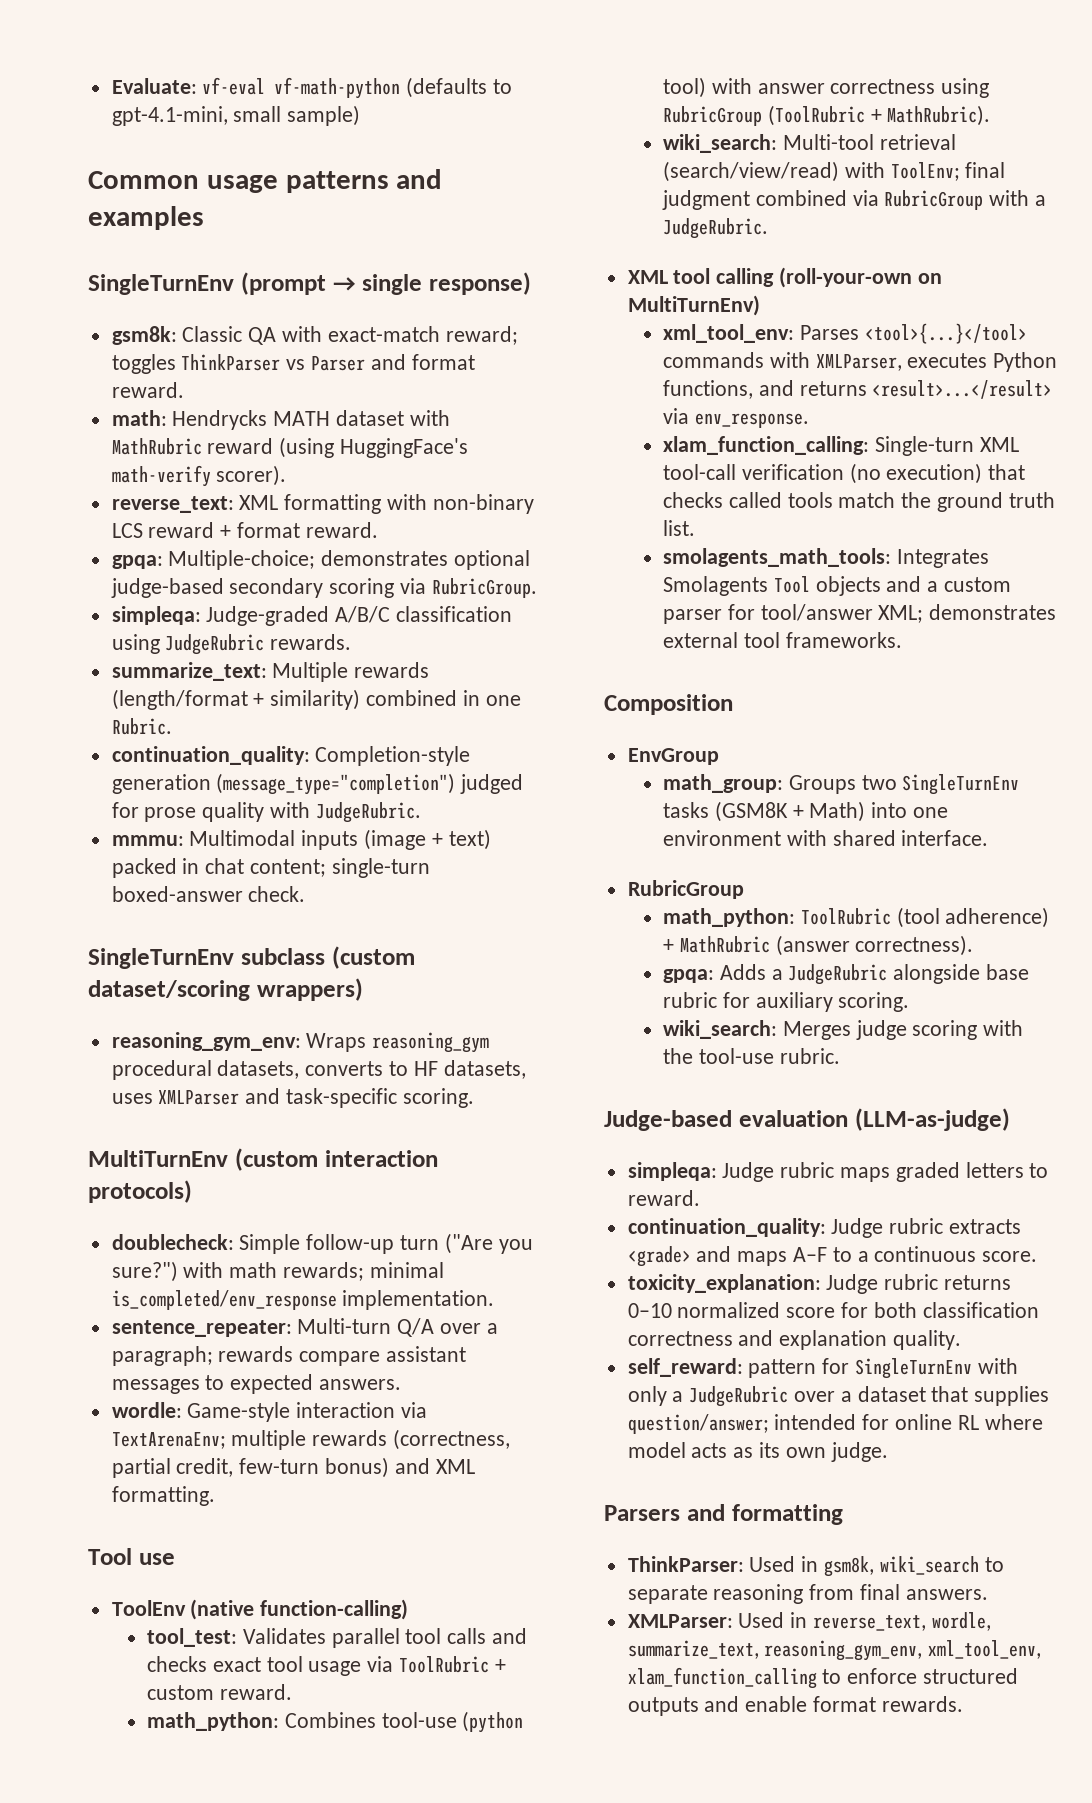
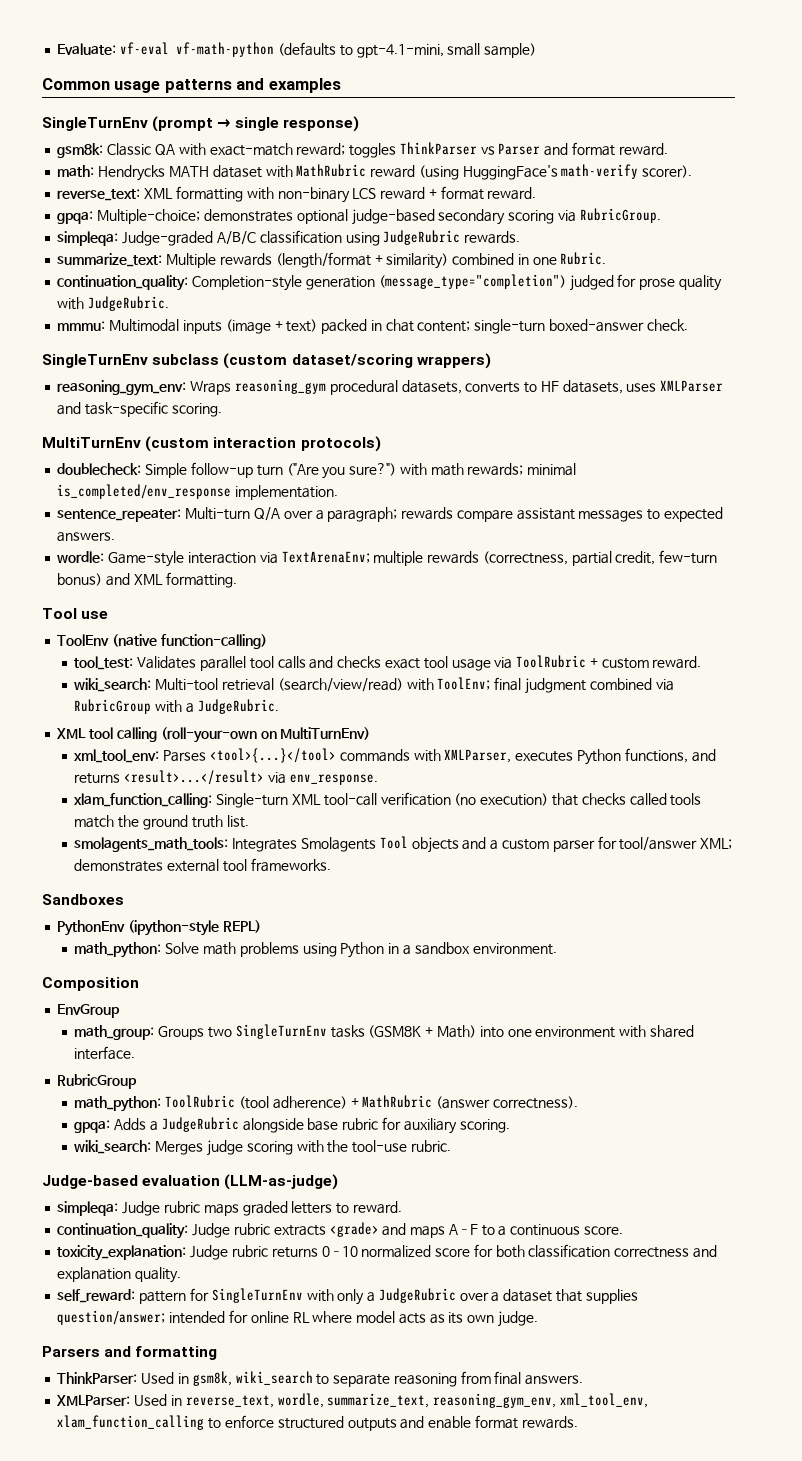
[146,1711,524,1733] [662,77,990,98] [662,105,991,126] // math_python: Combines tool-use (python tool) with answer correctness using RubricGroup (ToolRubric + MathRubric). -> (702, 662) none
(902, 640) none -> [42,894,124,905] [57,920,261,936] [74,942,557,958] // Sandboxes // PythonEnv (ipython-style REPL) // math_python: Solve math problems using Python in a sandbox environment.

